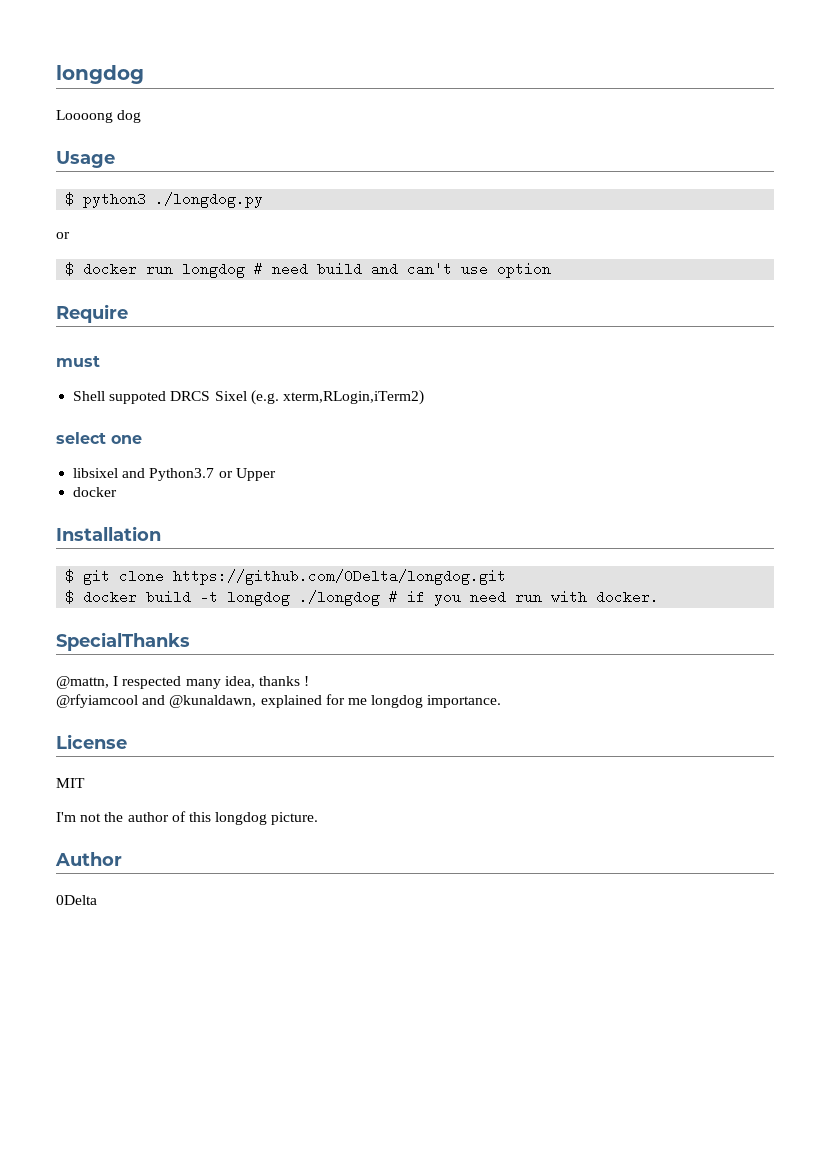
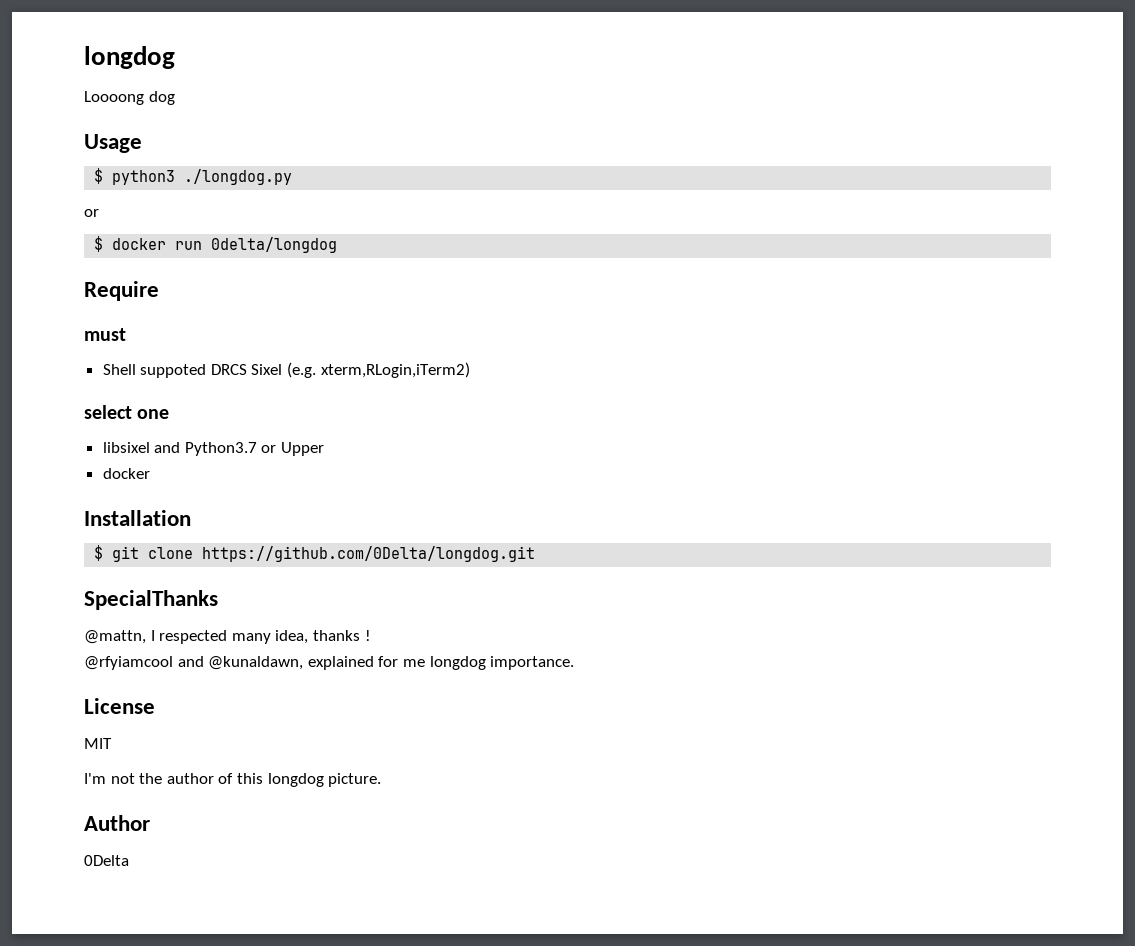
[182,262,552,278] longdog # need build and can't use option -> [211,237,338,253] 0delta/longdog
[65,590,660,606] // $ docker build -t longdog ./longdog # if you need run with docker. -> (536, 554) none

